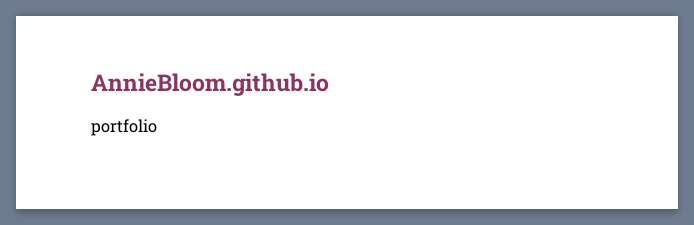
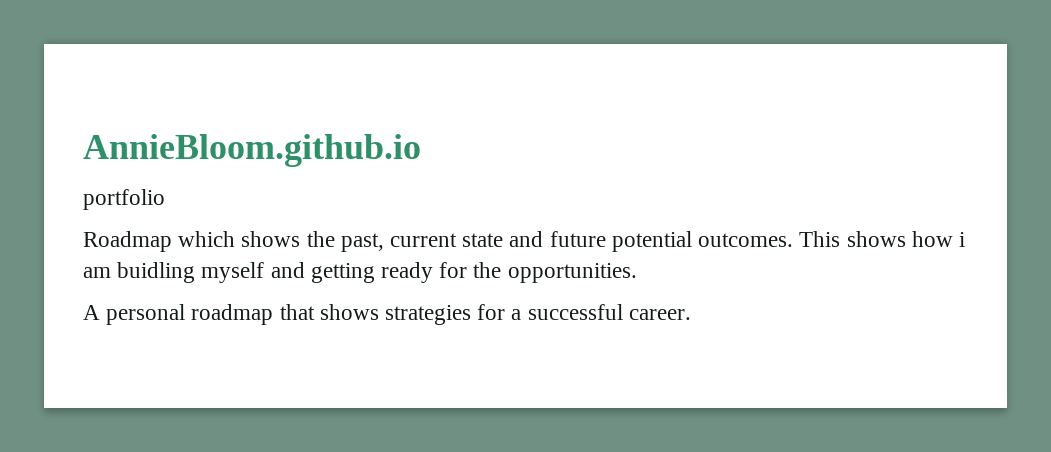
(157, 127) none -> [83,231,965,252] [83,262,637,283] [83,304,691,325] // Roadmap which shows the past, current state and future potential outcomes. This shows how i am buidling myself and getting ready for the opportunities. // A personal roadmap that shows strategies for a successful career.

